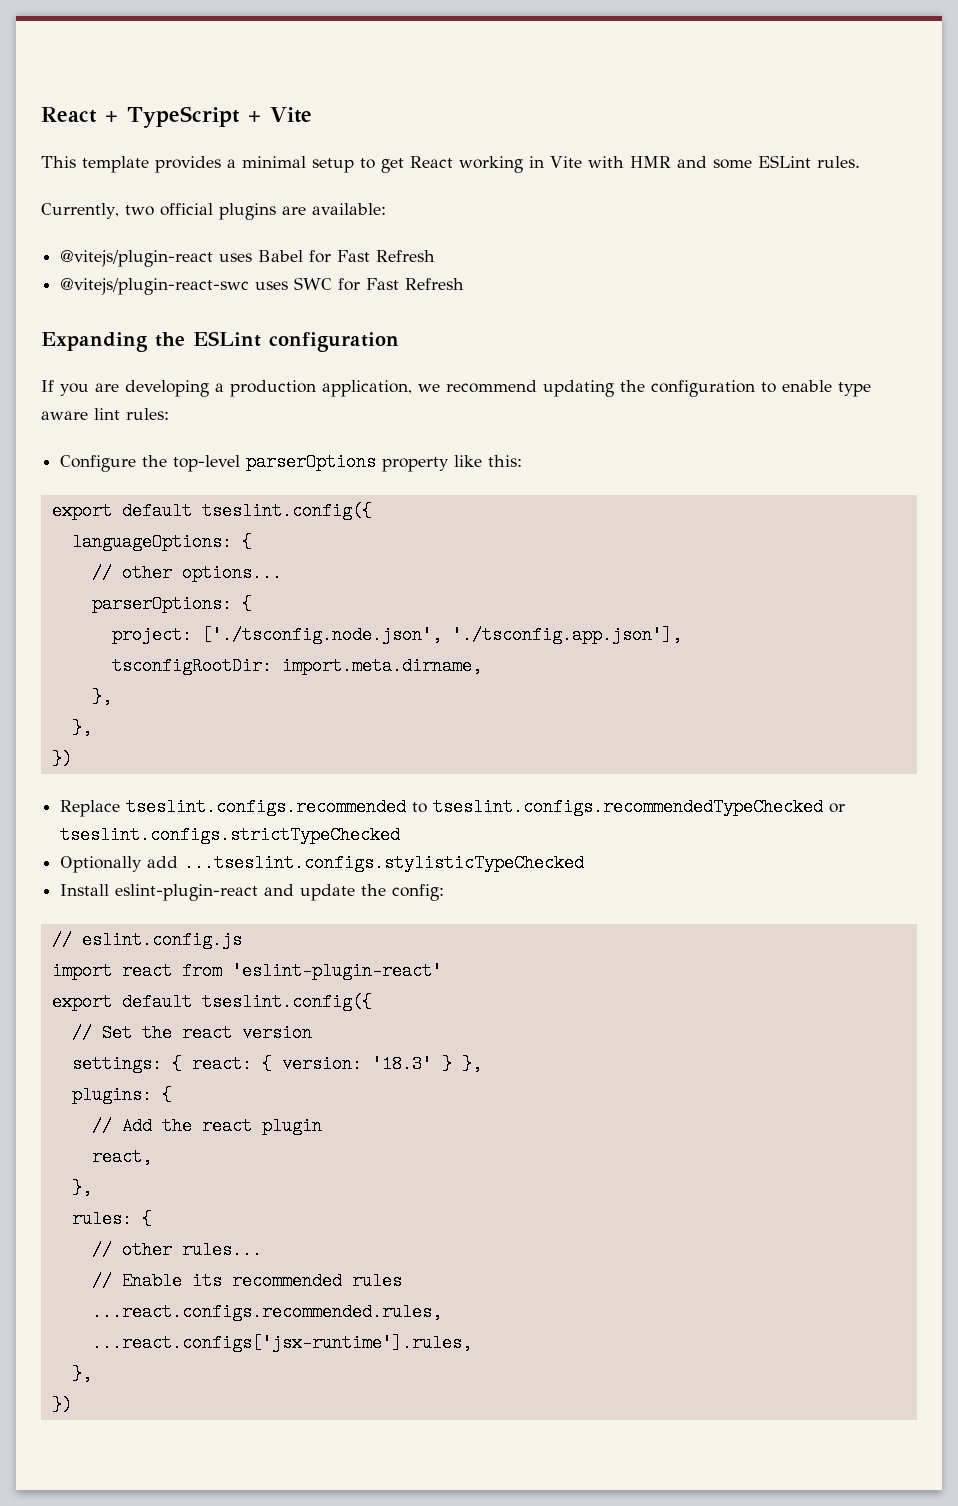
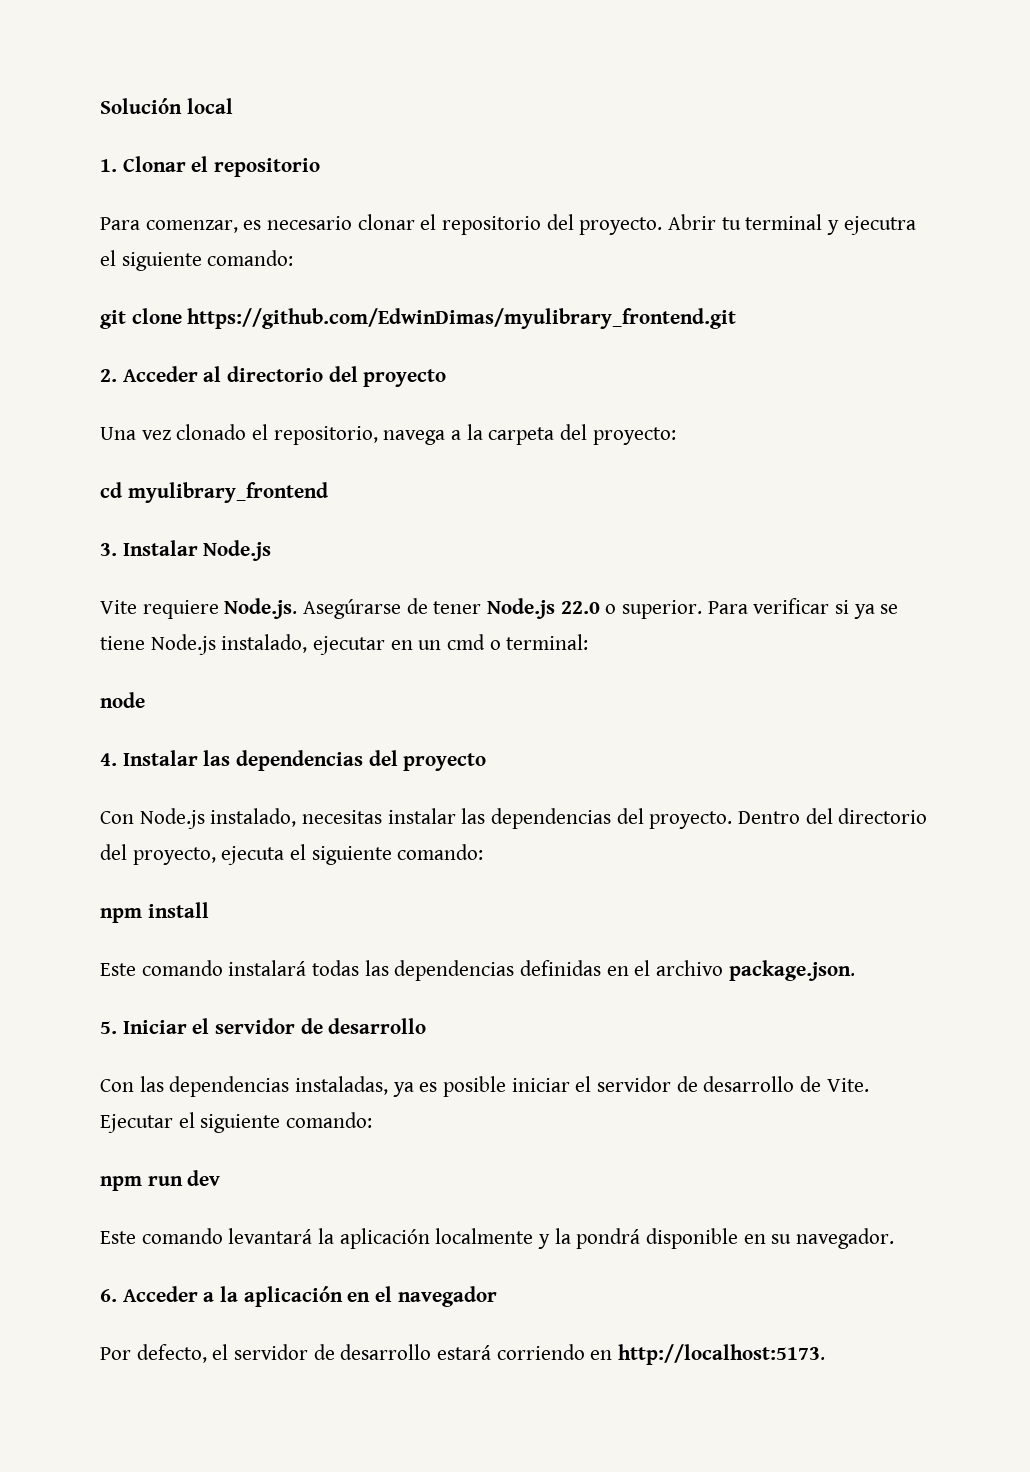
[41,106,312,128] [41,155,860,173] [41,203,386,220] [60,250,436,267] [60,277,465,295] [41,331,399,352] [41,380,871,397] [41,408,169,420] [60,453,523,472] [51,502,372,520] [71,533,252,551] [91,564,282,582] [91,595,252,613] [111,626,682,644] [111,657,482,675] [91,688,112,706] [71,719,92,737] [51,750,72,768] [60,798,846,817] [60,826,401,844] [60,854,585,873] [60,884,445,901] [51,931,242,949] [51,962,442,980] [51,993,372,1011] [71,1024,312,1042] [71,1055,482,1073] [71,1086,172,1104] [91,1117,322,1135] [91,1148,152,1166] [71,1179,92,1197] [71,1210,152,1228] [91,1241,262,1259] [91,1272,402,1290] [91,1303,442,1321] [91,1334,472,1352] [71,1365,92,1383] [51,1396,72,1414] React + TypeScript + Vite // This template provides a minimal setup to get React working in Vite with HMR and some ESLint rules. // Currently, two official plugins are available: // @vitejs/plugin-react uses Babel for Fast Refresh // @vitejs/plugin-react-swc uses SWC for Fast Refresh // Expanding the ESLint configuration // If you are developing a production application, we recommend updating the configuration to enable type aware lint rules: // Configure the top-level parserOptions property like this: // export default tseslint.config({ // languageOptions: { // // other options... // parserOptions: { // project: ['./tsconfig.node.json', './tsconfig.app.json'], // tsconfigRootDir: import.meta.dirname, // }, // }, // }) // Replace tseslint.configs.recommended to tseslint.configs.recommendedTypeChecked or tseslint.configs.strictTypeChecked // Optionally add ...tseslint.configs.stylisticTypeChecked // Install eslint-plugin-react and update the config: // // eslint.config.js // import react from 'eslint-plugin-react' // export default tseslint.config({ // // Set the react version // settings: { react: { version: '18.3' } }, // plugins: { // // Add the react plugin // react, // }, // rules: { // // other rules... // // Enable its recommended rules // ...react.configs.recommended.rules, // ...react.configs['jsx-runtime'].rules, // }, // }) -> [100,98,233,114] [100,156,321,177] [100,214,916,235] [100,250,294,271] [100,308,737,329] [100,366,447,387] [100,424,676,445] [100,482,328,503] [100,540,272,561] [100,598,899,619] [100,634,589,655] [100,692,145,708] [100,750,487,771] [100,808,928,829] [100,844,484,865] [100,902,209,923] [100,960,855,981] [100,1018,427,1034] [100,1076,869,1097] [100,1112,373,1133] [100,1170,221,1191] [100,1228,895,1249] [100,1286,497,1307] [100,1344,826,1365] Solución local // 1. Clonar el repositorio // Para comenzar, es necesario clonar el repositorio del proyecto. Abrir tu terminal y ejecutra el siguiente comando: // git clone https://github.com/EdwinDimas/myulibrary_frontend.git // 2. Acceder al directorio del proyecto // Una vez clonado el repositorio, navega a la carpeta del proyecto: // cd myulibrary_frontend // 3. Instalar Node.js // Vite requiere Node.js. Asegúrarse de tener Node.js 22.0 o superior. Para verificar si ya se tiene Node.js instalado, ejecutar en un cmd o terminal: // node // 4. Instalar las dependencias del proyecto // Con Node.js instalado, necesitas instalar las dependencias del proyecto. Dentro del directorio del proyecto, ejecuta el siguiente comando: // npm install // Este comando instalará todas las dependencias definidas en el archivo package.json. // 5. Iniciar el servidor de desarrollo // Con las dependencias instaladas, ya es posible iniciar el servidor de desarrollo de Vite. Ejecutar el siguiente comando: // npm run dev // Este comando levantará la aplicación localmente y la pondrá disponible en su navegador. // 6. Acceder a la aplicación en el navegador // Por defecto, el servidor de desarrollo estará corriendo en http://localhost:5173.

